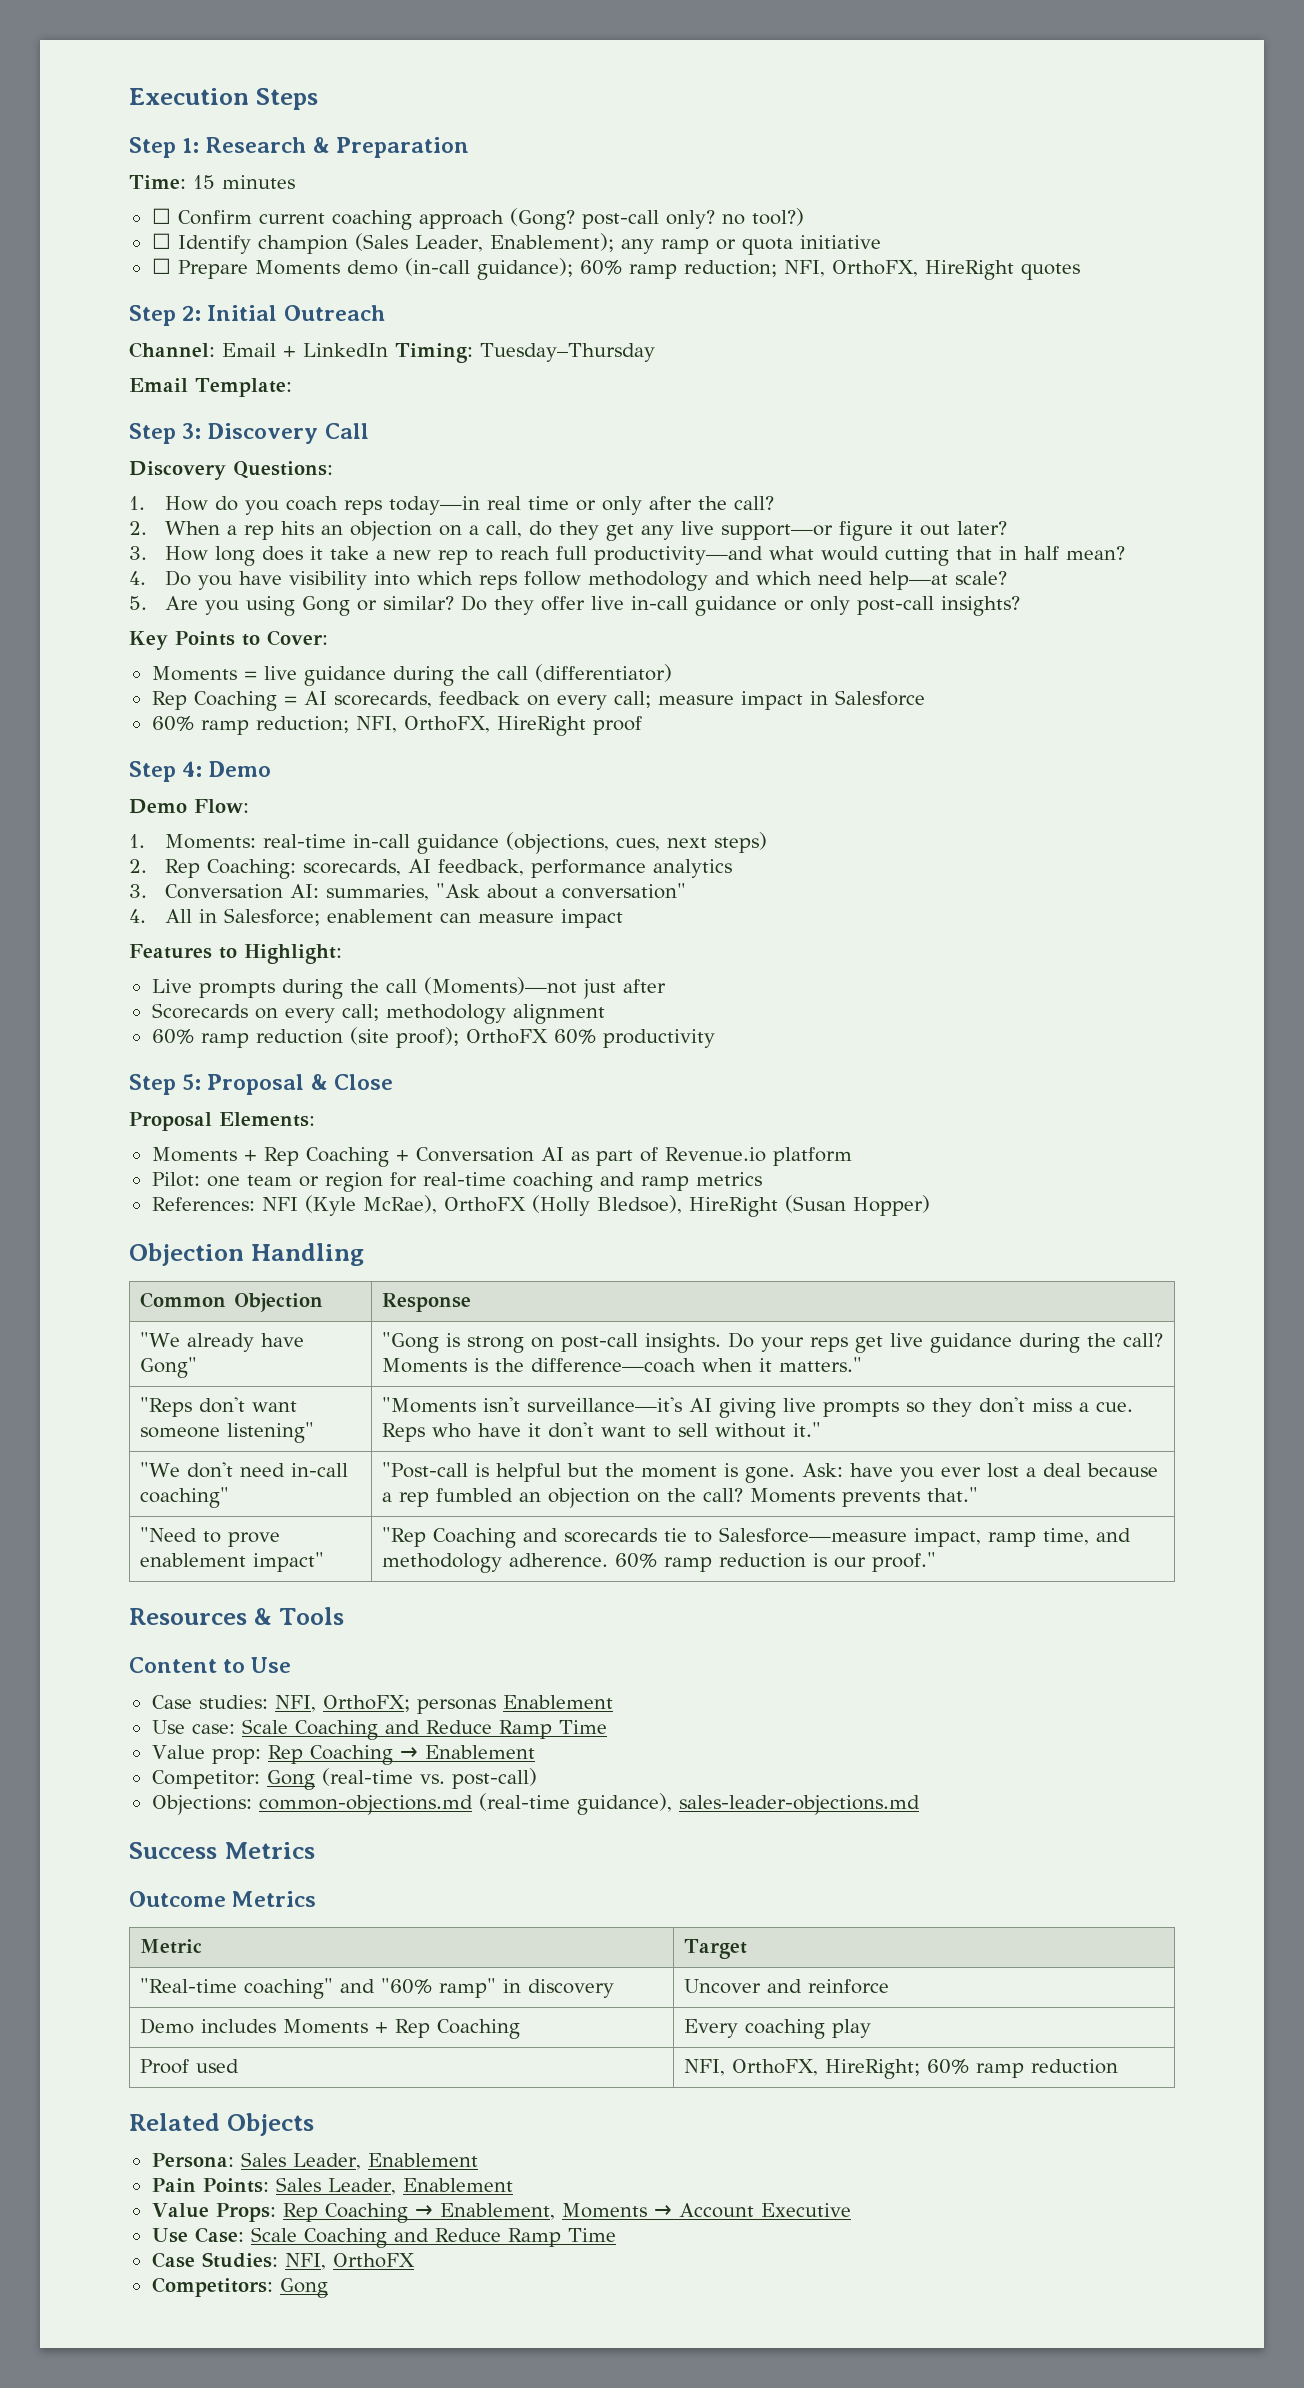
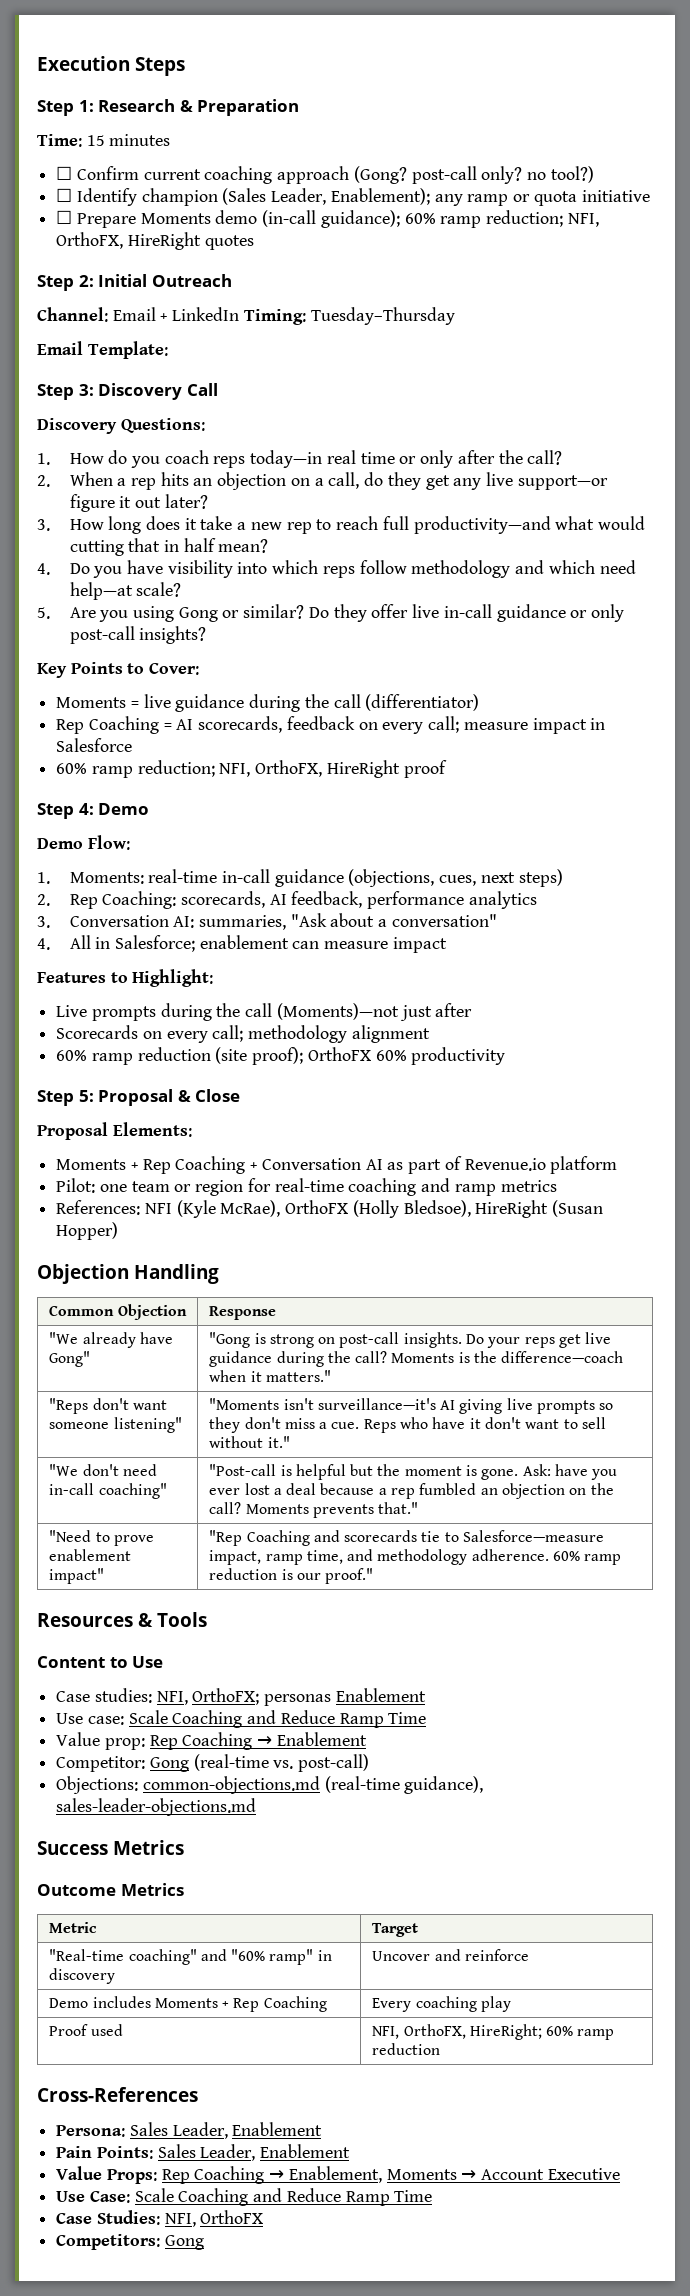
[129,2113,314,2136] Related Objects -> [37,2087,198,2102] Cross-References

